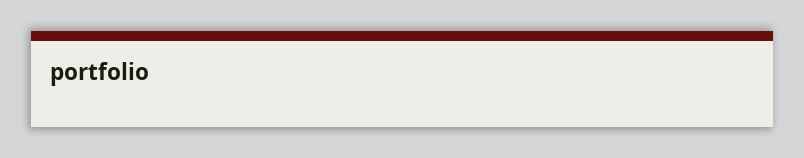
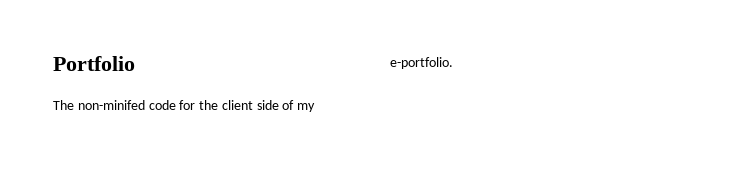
[50,62,149,86] portfolio -> [53,56,135,71] [53,100,316,112] [390,57,453,69] Portfolio // The non-minifed code for the client side of my e-portfolio.

